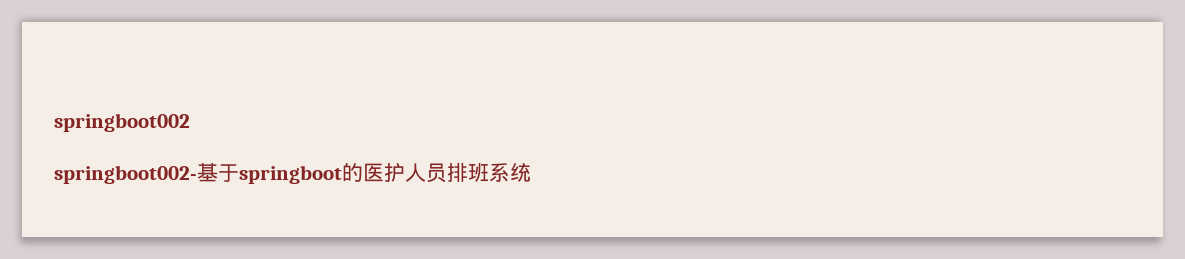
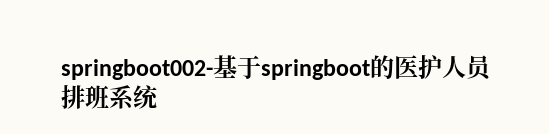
[54,113,190,132] springboot002 // -> (61, 69) none

